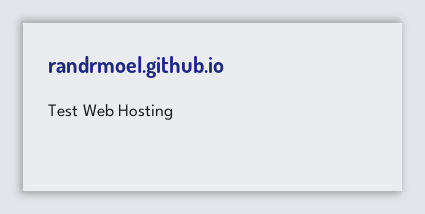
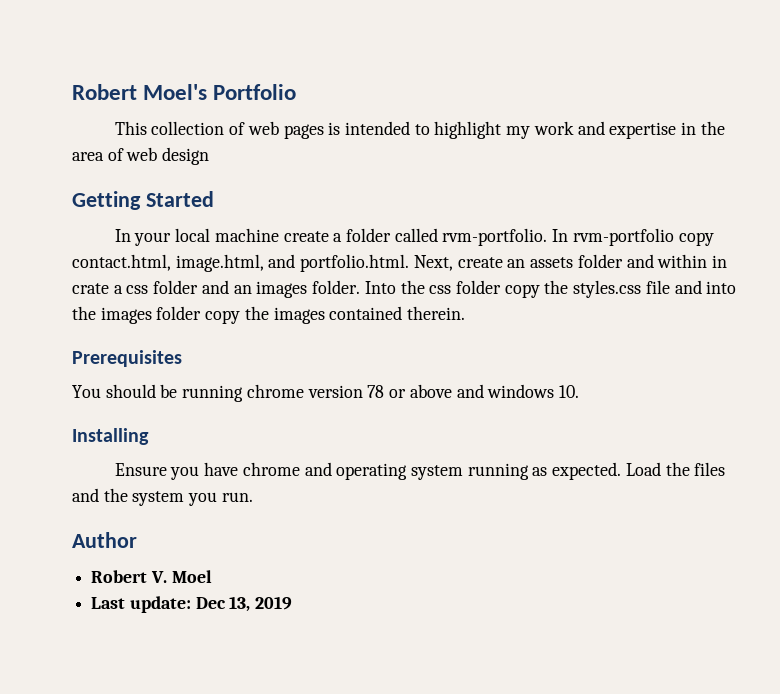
[48,56,224,78] [48,103,174,120] randrmoel.github.io // Test Web Hosting -> [72,84,297,100] [114,121,725,139] [72,147,210,165] [72,191,214,210] [114,228,714,246] [72,254,727,272] [72,280,737,298] [72,306,466,324] [72,350,182,367] [72,384,579,402] [72,428,149,445] [114,462,726,480] [72,488,253,506] [72,532,137,548] [91,570,212,583] [91,596,293,613] Robert Moel's Portfolio // This collection of web pages is intended to highlight my work and expertise in the area of web design // Getting Started // In your local machine create a folder called rvm-portfolio. In rvm-portfolio copy contact.html, image.html, and portfolio.html. Next, create an assets folder and within in crate a css folder and an images folder. Into the css folder copy the styles.css file and into the images folder copy the images contained therein. // Prerequisites // You should be running chrome version 78 or above and windows 10. // Installing // Ensure you have chrome and operating system running as expected. Load the files and the system you run. // Author // Robert V. Moel // Last update: Dec 13, 2019

